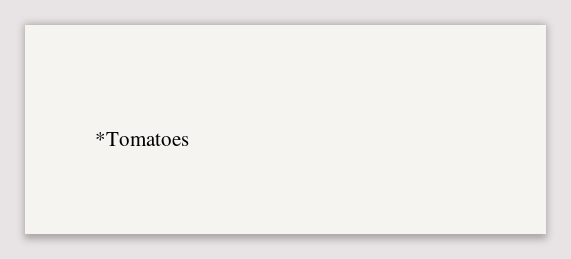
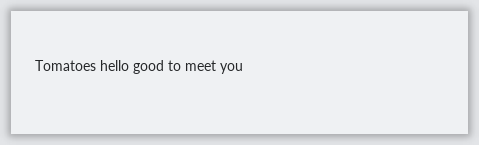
[95,132,189,146] *Tomatoes -> [35,60,243,74] Tomatoes hello good to meet you

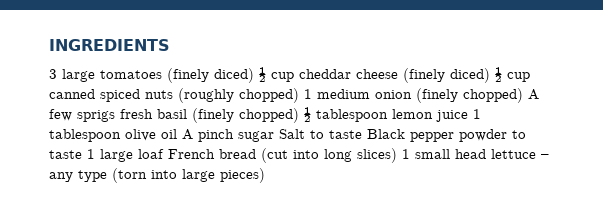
[35,60,243,74] Tomatoes hello good to meet you -> [49,39,170,51] [49,67,530,83] [49,88,539,103] [49,107,481,123] [49,129,526,142] [49,148,549,163] [49,168,265,183] INGREDIENTS // 3 large tomatoes (finely diced) ½ cup cheddar cheese (finely diced) ½ cup canned spiced nuts (roughly chopped) 1 medium onion (finely chopped) A few sprigs fresh basil (finely chopped) ½ tablespoon lemon juice 1 tablespoon olive oil A pinch sugar Salt to taste Black pepper powder to taste 1 large loaf French bread (cut into long slices) 1 small head lettuce – any type (torn into large pieces)

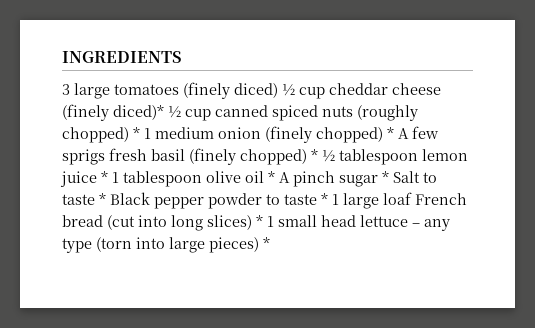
[450,68,490,83] diced) -> [113,105,164,120] diced)*
(299, 95) none -> [133,127,140,139] *
(523, 95) none -> [387,127,394,139] *
(299, 115) none -> [311,149,318,161] *
(468, 116) none -> [101,171,108,183] *
(177, 134) none -> [268,171,275,183] *
(274, 136) none -> [382,171,389,183] *
(362, 134) none -> [99,193,106,205] *
(82, 154) none -> [321,193,328,205] *
(397, 155) none -> [256,215,263,227] *
(265, 175) none -> [263,237,270,249] *

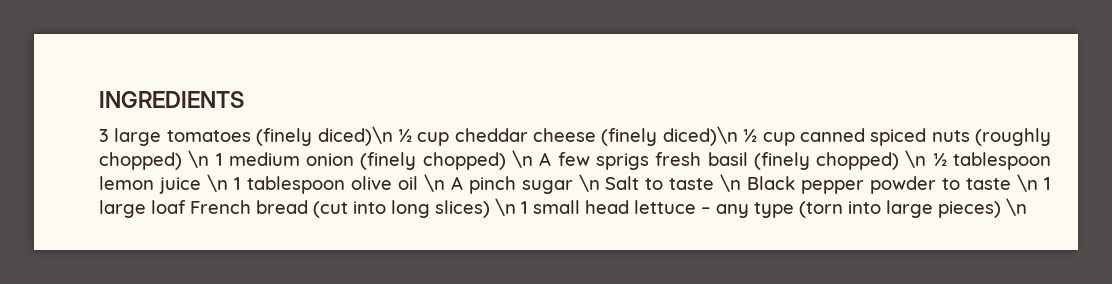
[234,83,278,98] diced) -> [317,126,393,146] diced)\n
[113,105,164,120] diced)* -> [662,126,738,146] diced)\n
[133,127,140,139] * -> [188,150,210,168] \n
[387,127,394,139] * -> [512,150,534,168] \n
[311,149,318,161] * -> [905,150,927,168] \n
[101,171,108,183] * -> [206,174,228,192] \n
[268,171,275,183] * -> [423,174,445,192] \n
[382,171,389,183] * -> [578,174,600,192] \n
[99,193,106,205] * -> [720,174,742,192] \n
[321,193,328,205] * -> [1017,174,1039,192] \n
[256,215,263,227] * -> [495,198,516,216] \n
[263,237,270,249] * -> [1006,198,1027,216] \n

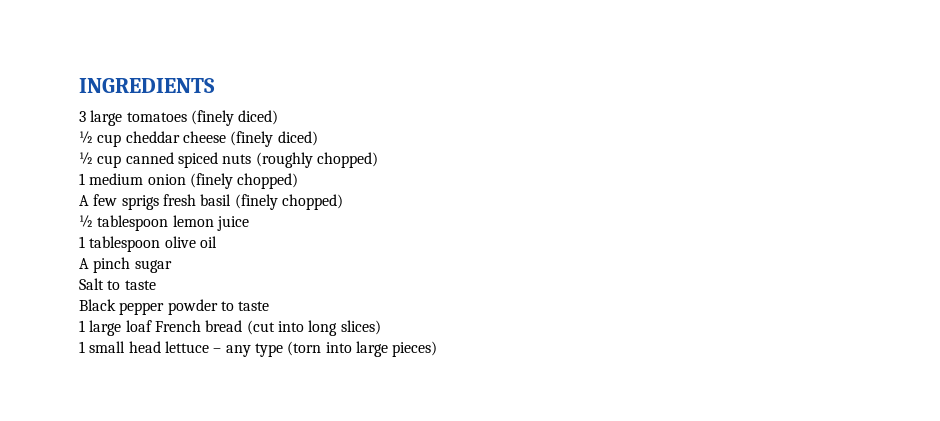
[317,126,393,146] diced)\n -> [238,110,279,125] diced) //
[662,126,738,146] diced)\n -> [277,131,318,146] diced) //
[188,150,210,168] \n -> (378, 160) //
[512,150,534,168] \n -> (299, 181) //
[905,150,927,168] \n -> (343, 202) //
[206,174,228,192] \n -> (249, 223) //
[423,174,445,192] \n -> (217, 242) //
[578,174,600,192] \n -> (172, 266) //
[720,174,742,192] \n -> (156, 285) //
[1017,174,1039,192] \n -> (270, 306) //
[495,198,516,216] \n -> (381, 327) //
[1006,198,1027,216] \n -> (438, 349) none

